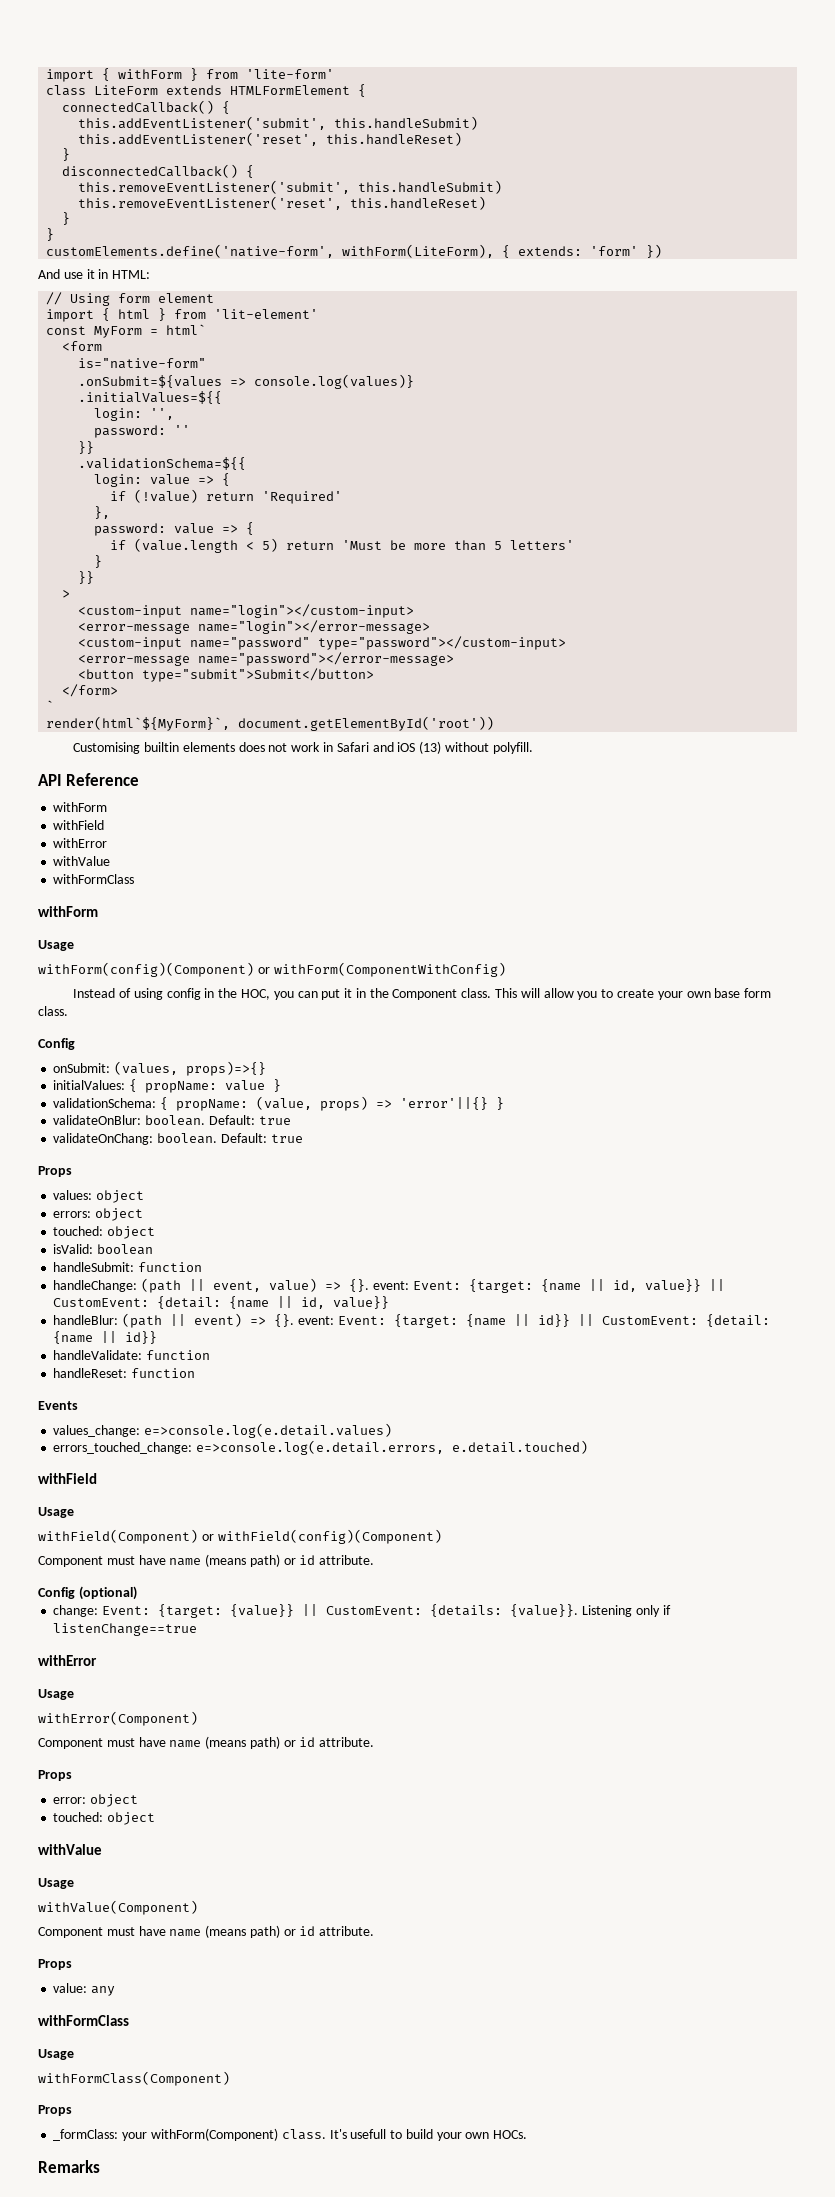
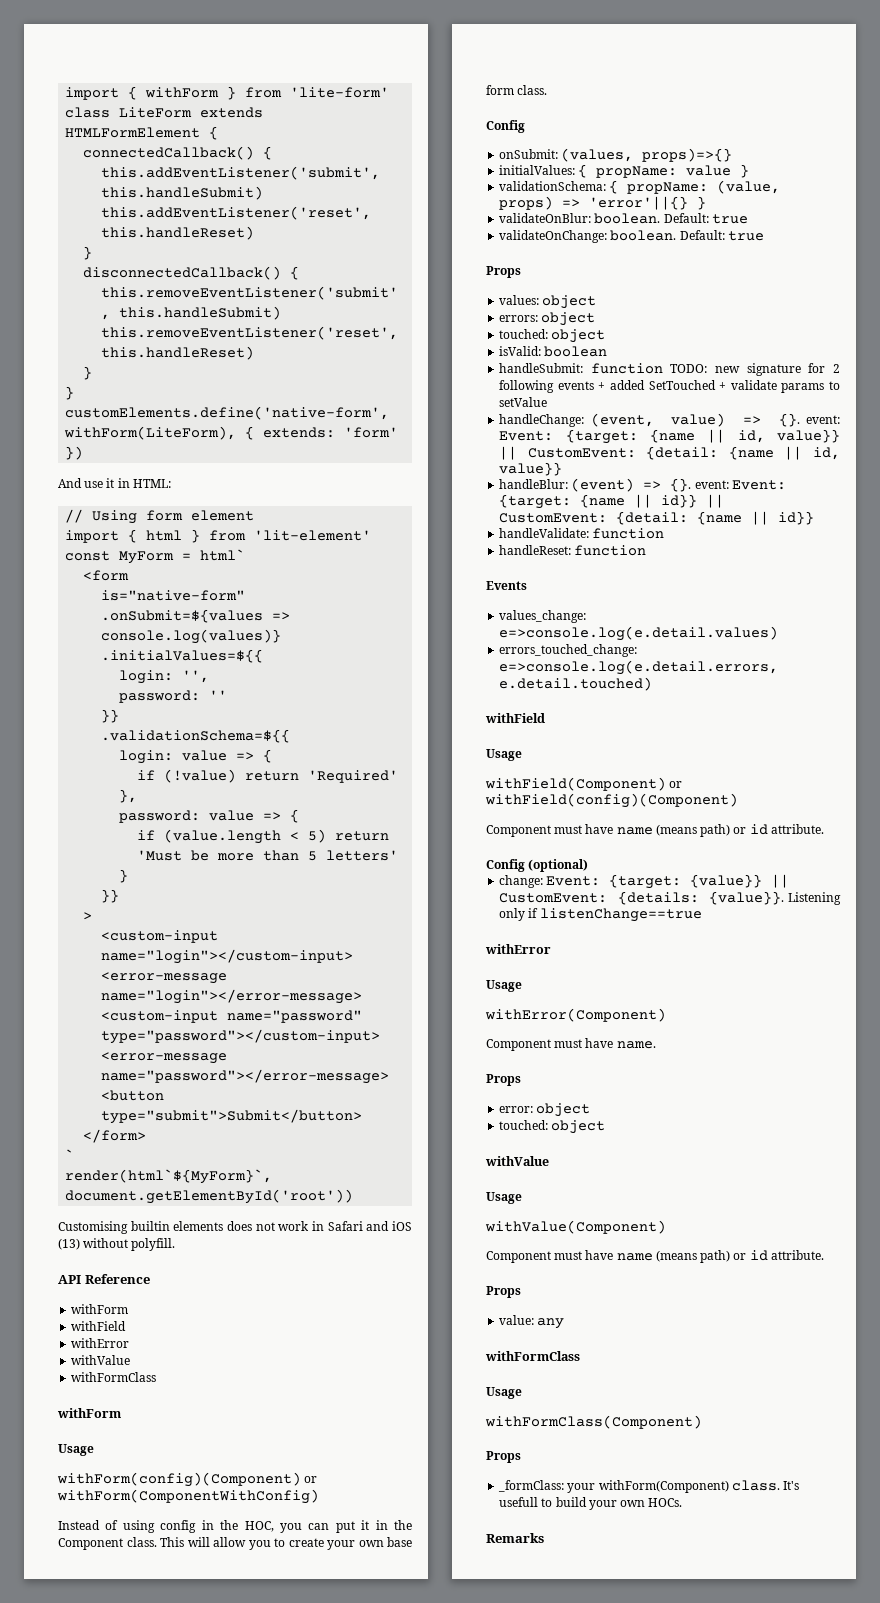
[53,1133,154,1145] validateOnChang: -> [499,230,608,243] validateOnChange:
[53,1278,262,1293] // handleChange: (path || event, -> [670,363,840,376] [499,380,840,393] [499,397,548,407] [499,413,654,427] TODO: new signature for 2 following events + added SetTouched + validate params to setValue // handleChange: (event,
[122,1313,243,1328] (path || event) -> [571,478,635,492] (event)
[169,1736,375,1749] name (means path) or id attribute. -> [616,1041,656,1049] name.

